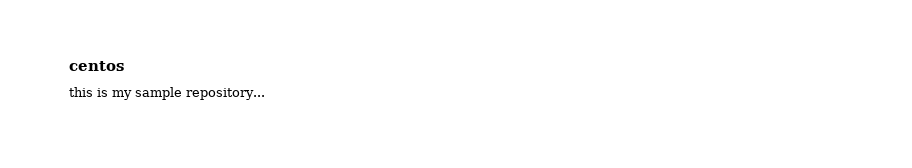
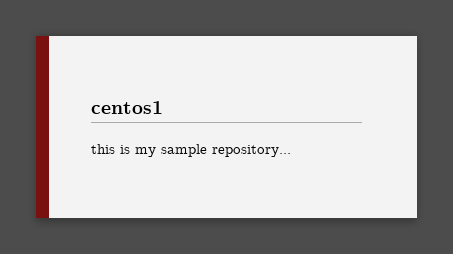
[69,61,124,71] centos -> [91,101,163,114] centos1

